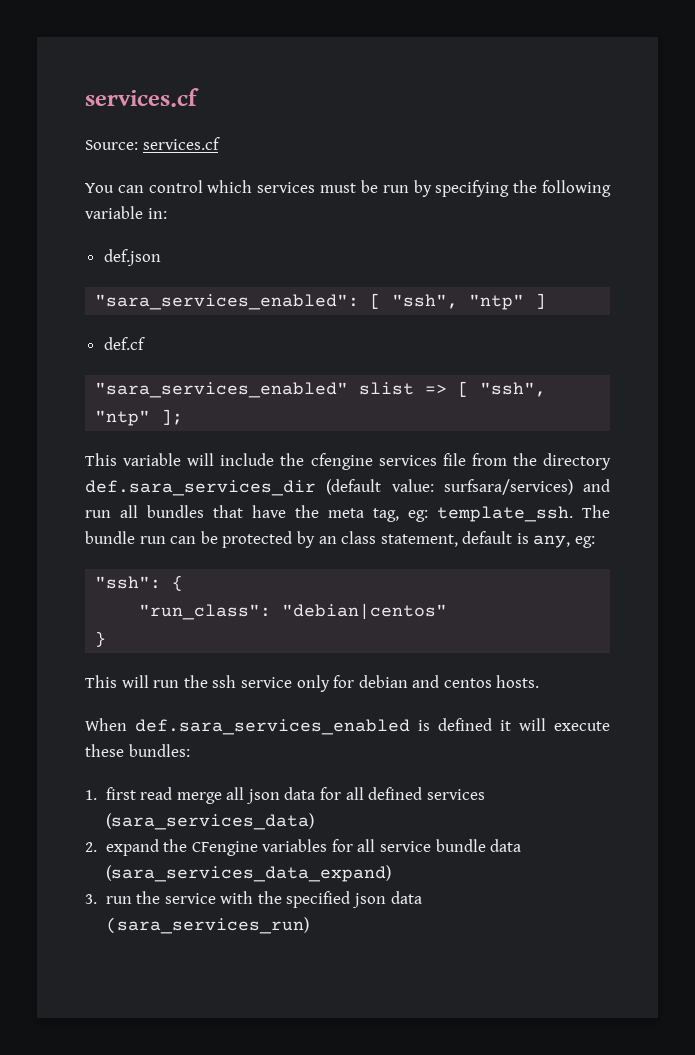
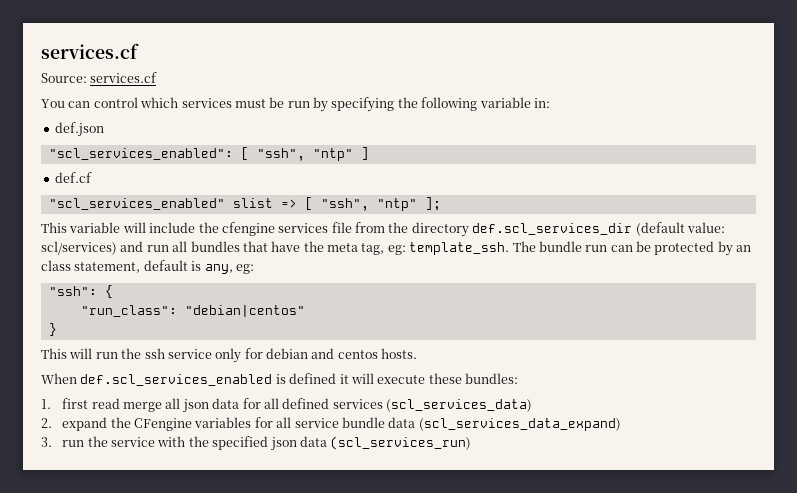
[95,294,360,310] "sara_services_enabled": -> [48,148,233,160] "scl_services_enabled":
[95,382,349,398] "sara_services_enabled" -> [48,198,225,210] "scl_services_enabled"
[85,480,316,496] def.sara_services_dir -> [472,223,633,235] def.scl_services_dir
[443,479,573,495] surfsara/services) -> [41,241,117,255] scl/services)
[135,719,410,735] def.sara_services_enabled -> [80,374,273,386] def.scl_services_enabled
[105,813,314,830] (sara_services_data) -> [386,399,533,412] (scl_services_data)
[105,865,391,882] (sara_services_data_expand) -> [418,418,621,431] (scl_services_data_expand)
[105,917,309,934] (sara_services_run) -> [330,436,472,450] (scl_services_run)

